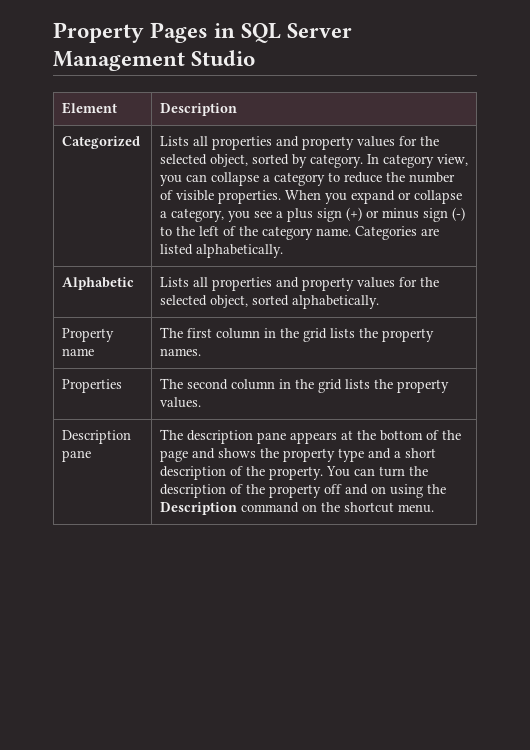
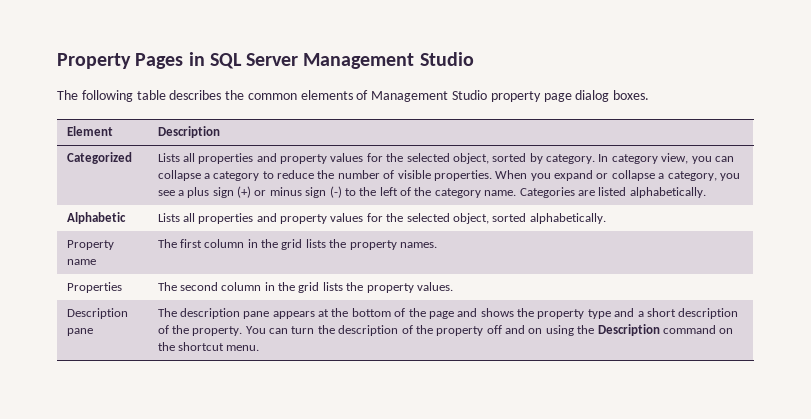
(256, 58) none -> [57,90,650,102] // The following table describes the common elements of Management Studio property page dialog boxes.

